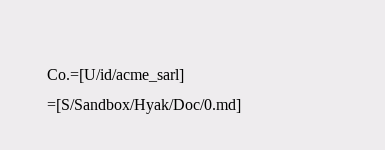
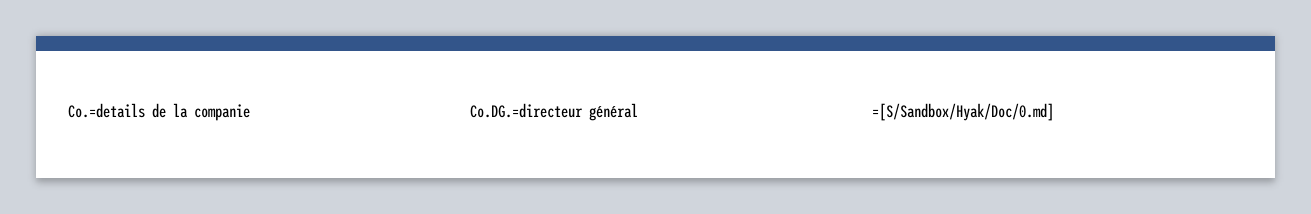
[47,69,184,83] Co.=[U/id/acme_sarl] -> [68,103,250,121] [470,103,638,121] Co.=details de la companie // Co.DG.=directeur général

